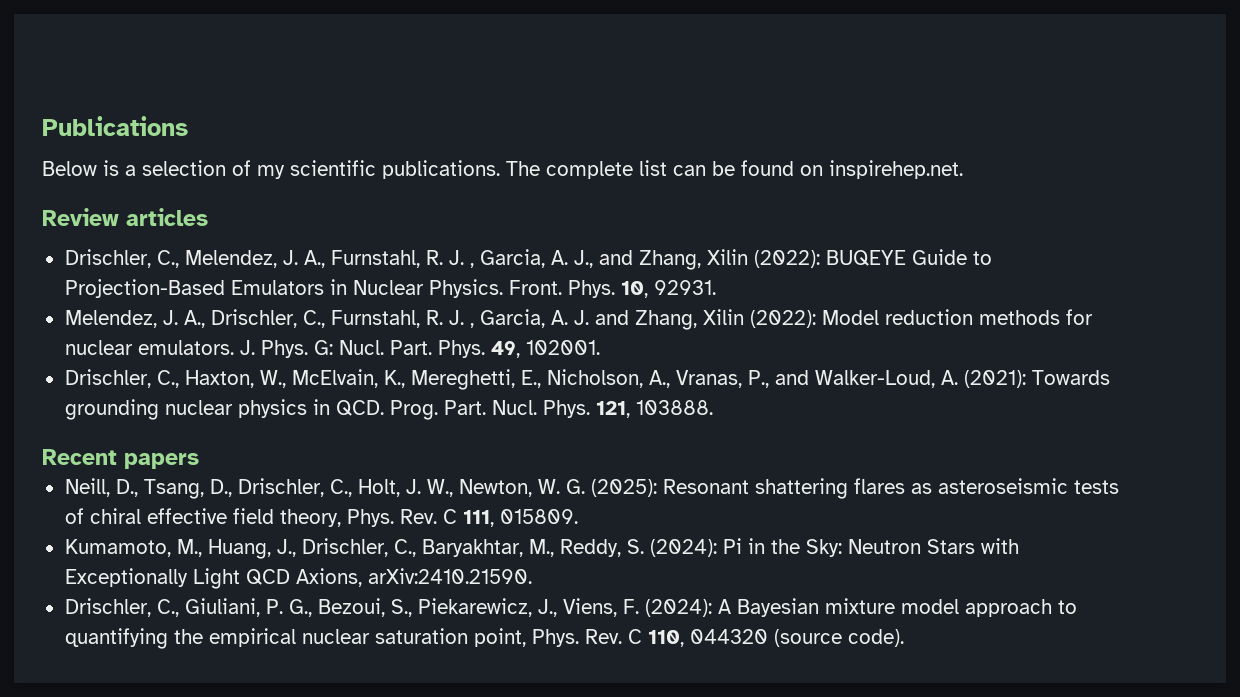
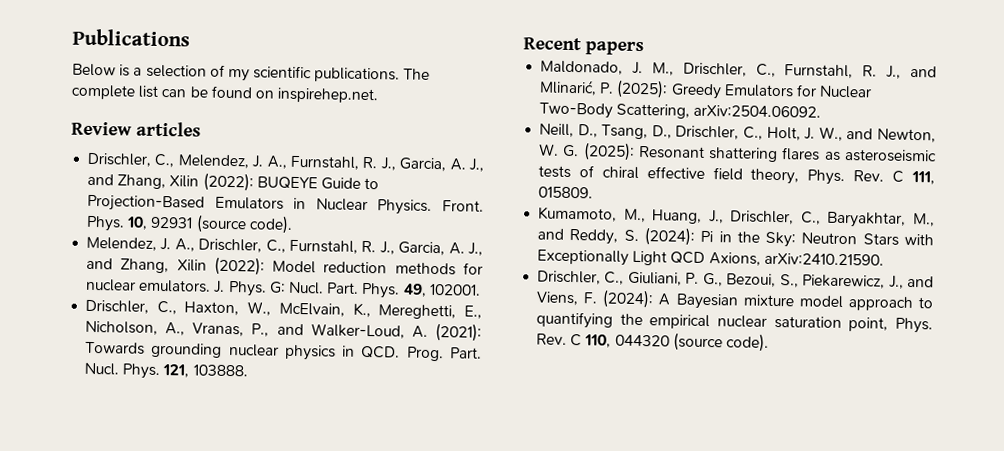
[448,250,474,268] J. , -> [380,157,396,171] J.,
[653,280,716,295] 92931. -> [150,214,293,234] 92931 (source code).
[448,309,589,328] J. , Garcia, A. J. -> [379,241,483,256] J., Garcia, A. J.,
(199, 461) none -> [540,60,937,79] [539,79,873,100] [539,102,822,119] // Maldonado, J. M., Drischler, C., Furnstahl, R. J., and Mlinarić, P. (2025): Greedy Emulators for Nuclear Two-Body Scattering, arXiv:2504.06092.
(453, 488) none -> [846,128,874,140] and
(554, 548) none -> [537,228,565,240] and
(557, 608) none -> [907,275,934,288] and

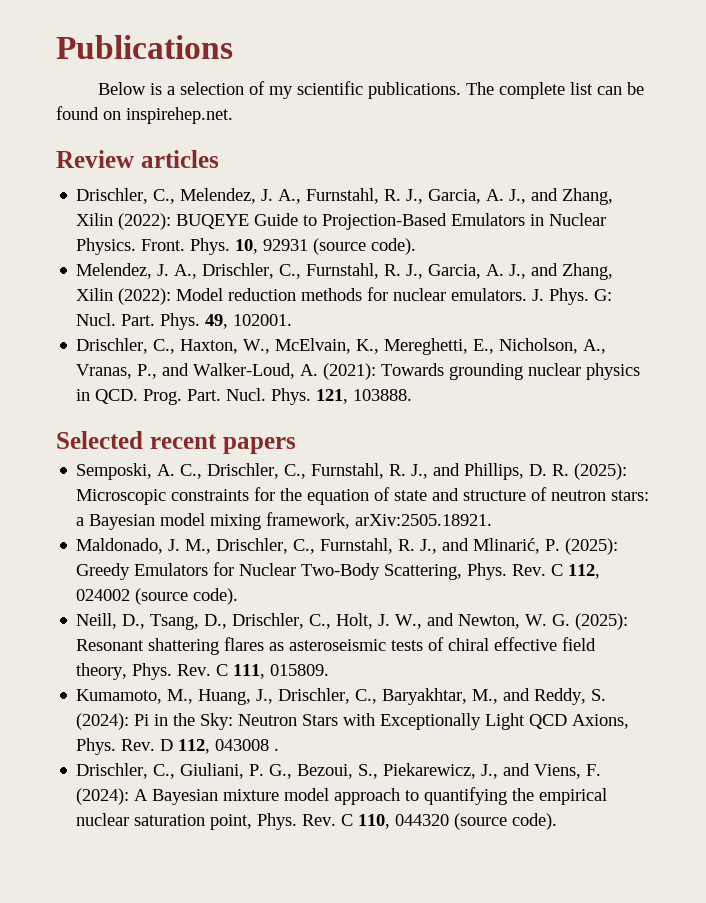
[523,37,582,51] Recent -> [56,431,217,449] Selected recent
(644, 48) none -> [76,463,628,480] [76,487,650,505] [76,512,493,530] // Semposki, A. C., Drischler, C., Furnstahl, R. J., and Phillips, D. R. (2025): Microscopic constraints for the equation of state and structure of neutron stars: a Bayesian model mixing framework, arXiv:2505.18921.
[693,104,822,118] arXiv:2504.06092. -> [467,563,601,580] [76,588,239,605] Phys. Rev. C 112, 024002 (source code).
[763,252,884,266] arXiv:2410.21590. -> [76,738,280,755] Phys. Rev. D 112, 043008 .

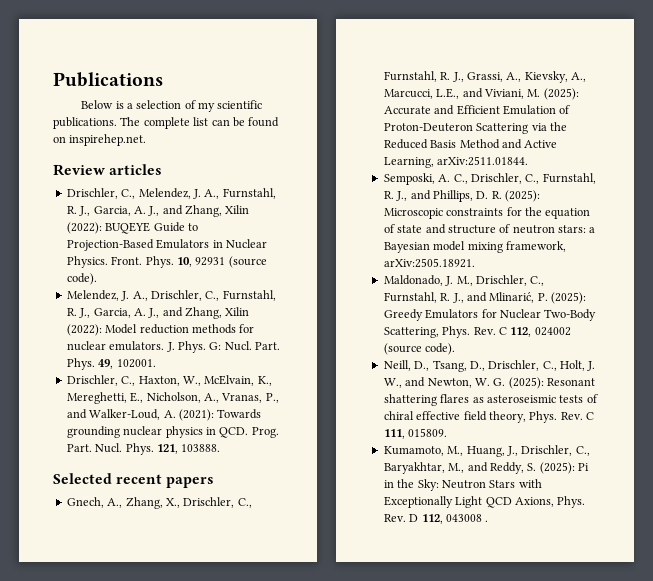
(296, 445) none -> [66,497,252,509] [383,71,586,83] [383,88,579,100] [383,105,571,115] [383,122,567,134] [383,139,558,149] [383,156,529,168] // Gnech, A., Zhang, X., Drischler, C., Furnstahl, R. J., Grassi, A., Kievsky, A., Marcucci, L.E., and Viviani, M. (2025): Accurate and Efficient Emulation of Proton-Deuteron Scattering via the Reduced Basis Method and Active Learning, arXiv:2511.01844.
[76,713,130,730] (2024): -> [539,462,575,474] (2025):
[76,763,602,779] [76,787,608,805] [76,813,558,830] // Drischler, C., Giuliani, P. G., Bezoui, S., Piekarewicz, J., and Viens, F. (2024): A Bayesian mixture model approach to quantifying the empirical nuclear saturation point, Phys. Rev. C 110, 044320 (source code). -> (489, 521) none

